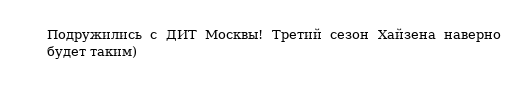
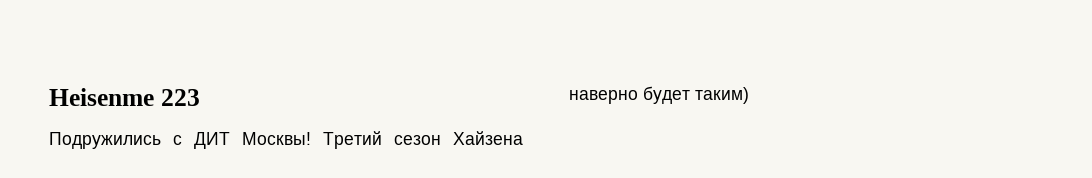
(47, 36) none -> [49,88,200,106] Heisenme 223 //

